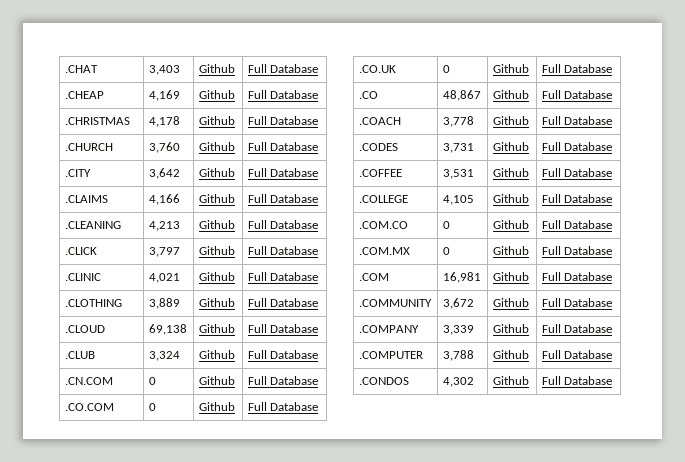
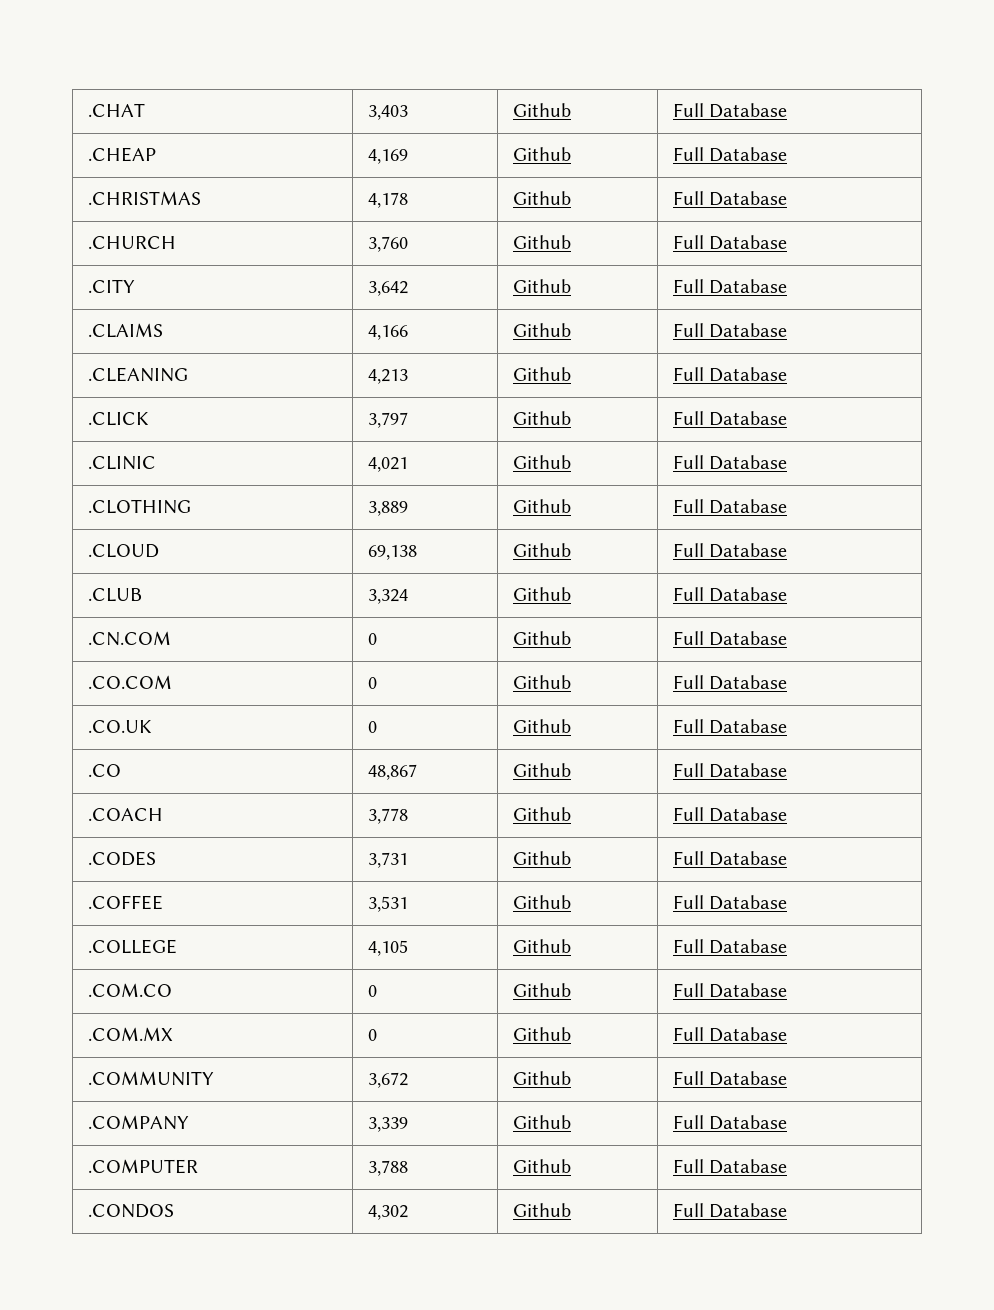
[358,273,389,281] [442,272,481,283] [492,272,529,281] [541,272,612,281] // .COM | 16,981 | Github | Full Database -> (788, 1034) none

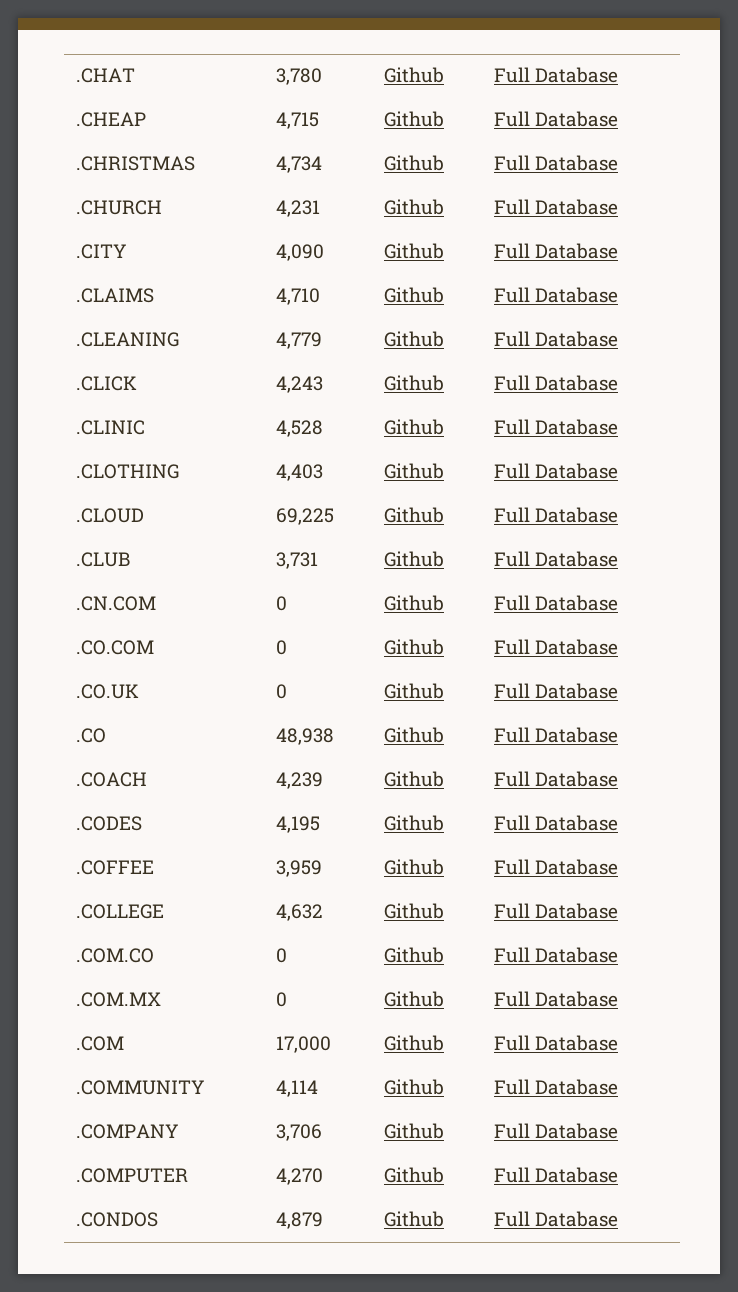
[367,105,408,120] 3,403 -> [275,68,322,85] 3,780
[367,149,408,164] 4,169 -> [275,112,319,129] 4,715
[367,192,408,208] 4,178 -> [275,156,322,173] 4,734
[367,236,408,252] 3,760 -> [275,200,320,217] 4,231
[367,281,408,296] 3,642 -> [275,244,324,261] 4,090
[367,325,408,340] 4,166 -> [275,288,320,305] 4,710
[367,369,408,384] 4,213 -> [275,332,322,349] 4,779
[367,412,408,428] 3,797 -> [275,376,323,393] 4,243
[367,457,408,472] 4,021 -> [275,420,323,437] 4,528
[367,501,408,516] 3,889 -> [275,464,323,481] 4,403
[367,545,417,560] 69,138 -> [275,508,334,525] 69,225
[367,589,408,604] 3,324 -> [275,552,318,569] 3,731
[367,764,417,780] 48,867 -> [275,728,334,745] 48,938
[367,808,408,824] 3,778 -> [275,772,323,789] 4,239
[367,852,408,868] 3,731 -> [275,816,320,833] 4,195
[367,896,408,912] 3,531 -> [275,860,322,877] 3,959
[367,940,408,956] 4,105 -> [275,904,323,921] 4,632
(788, 1034) none -> [75,1036,124,1051] [275,1036,331,1053] [383,1035,444,1051] [493,1035,618,1051] // .COM | 17,000 | Github | Full Database
[367,1072,408,1088] 3,672 -> [275,1080,318,1097] 4,114
[367,1117,408,1132] 3,339 -> [275,1124,322,1141] 3,706
[367,1160,408,1176] 3,788 -> [275,1168,323,1185] 4,270
[367,1205,408,1220] 4,302 -> [275,1212,323,1229] 4,879

